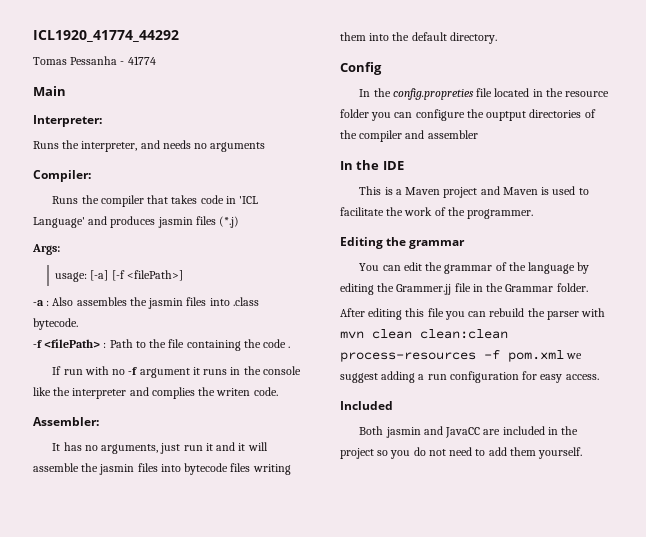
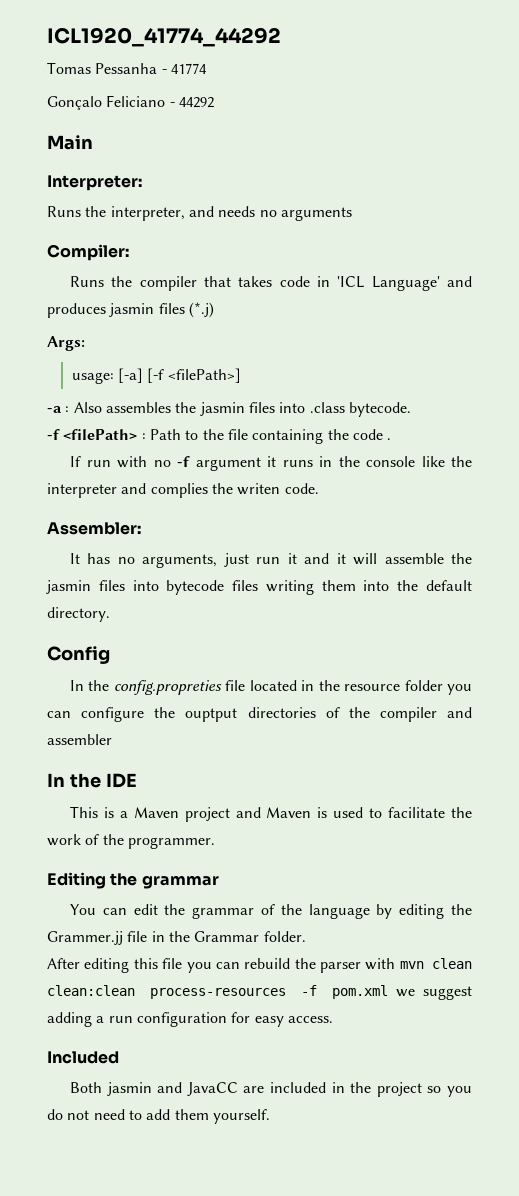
(156, 60) none -> [47,95,214,110] // Gonçalo Feliciano - 44292

